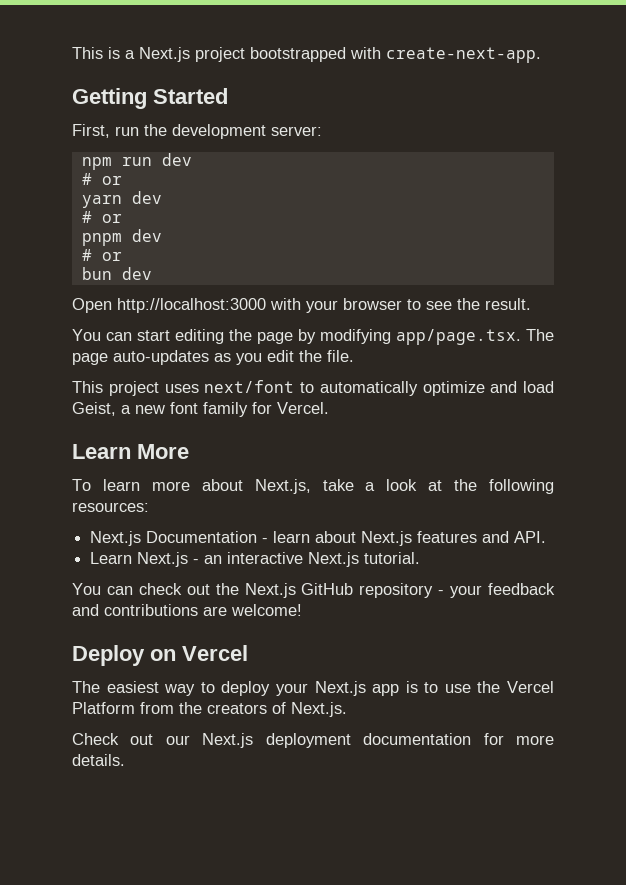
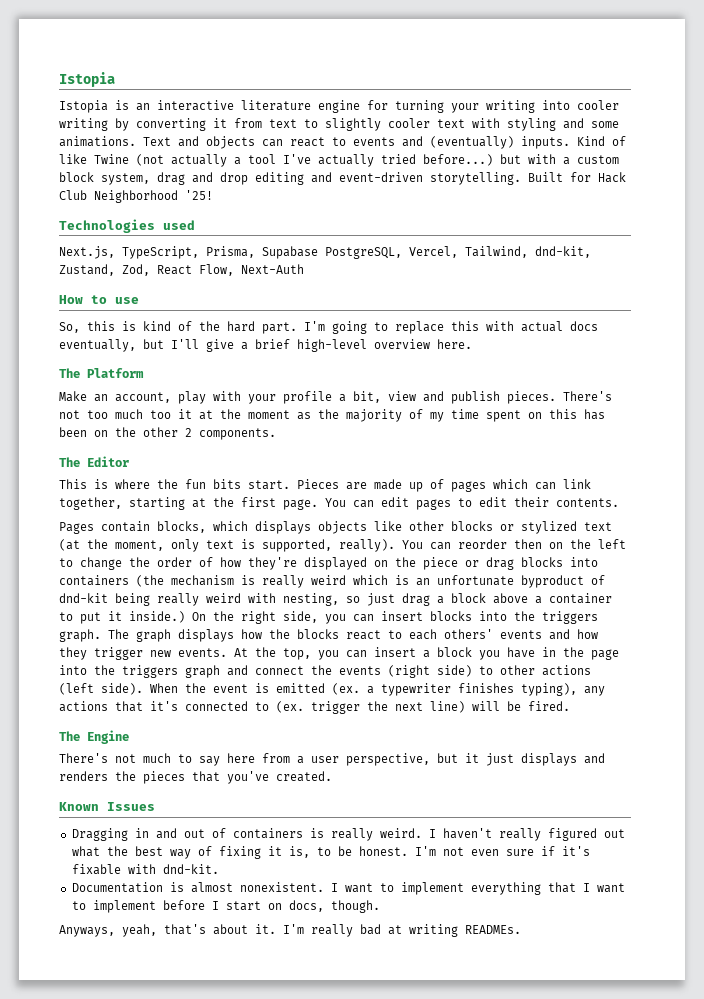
[72,47,541,63] [72,88,228,109] [72,124,322,139] [81,153,192,170] [81,173,122,185] [81,191,162,208] [81,211,122,223] [81,229,162,246] [81,249,122,261] [81,267,152,280] [72,298,531,313] [72,329,554,345] [72,350,354,365] [72,380,554,396] [72,402,329,417] [72,444,189,459] [72,479,554,494] [72,502,149,512] [90,531,547,546] [90,552,421,567] [72,583,555,598] [72,604,302,616] [72,645,248,666] [72,681,554,696] [72,702,347,717] [72,733,554,748] [72,754,125,766] This is a Next.js project bootstrapped with create-next-app. // Getting Started // First, run the development server: // npm run dev // # or // yarn dev // # or // pnpm dev // # or // bun dev // Open http://localhost:3000 with your browser to see the result. // You can start editing the page by modifying app/page.tsx. The page auto-updates as you edit the file. // This project uses next/font to automatically optimize and load Geist, a new font family for Vercel. // Learn More // To learn more about Next.js, take a look at the following resources: // Next.js Documentation - learn about Next.js features and API. // Learn Next.js - an interactive Next.js tutorial. // You can check out the Next.js GitHub repository - your feedback and contributions are welcome! // Deploy on Vercel // The easiest way to deploy your Next.js app is to use the Vercel Platform from the creators of Next.js. // Check out our Next.js deployment documentation for more details. -> [59,72,115,87] [59,100,619,113] [59,118,619,131] [59,136,626,149] [59,154,619,167] [59,172,626,185] [59,190,213,203] [59,219,195,233] [59,246,591,259] [59,264,304,276] [59,295,139,304] [59,321,598,334] [59,339,472,352] [59,368,144,378] [59,391,612,404] [59,409,605,422] [59,427,276,440] [59,456,129,467] [59,479,591,492] [59,497,619,510] [59,521,612,534] [59,539,626,552] [59,557,598,570] [59,575,605,588] [59,593,612,606] [59,611,598,624] [59,629,598,642] [59,647,619,660] [59,665,591,678] [59,683,605,696] [59,701,570,714] [59,730,129,744] [59,753,605,766] [59,771,332,784] [59,802,155,811] [71,828,625,841] [71,846,590,859] [71,864,219,875] [71,882,625,895] [71,900,380,913] [59,924,521,937] Istopia // Istopia is an interactive literature engine for turning your writing into cooler writing by converting it from text to slightly cooler text with styling and some animations. Text and objects can react to events and (eventually) inputs. Kind of like Twine (not actually a tool I've actually tried before...) but with a custom block system, drag and drop editing and event-driven storytelling. Built for Hack Club Neighborhood '25! // Technologies used // Next.js, TypeScript, Prisma, Supabase PostgreSQL, Vercel, Tailwind, dnd-kit, Zustand, Zod, React Flow, Next-Auth // How to use // So, this is kind of the hard part. I'm going to replace this with actual docs eventually, but I'll give a brief high-level overview here. // The Platform // Make an account, play with your profile a bit, view and publish pieces. There's not too much too it at the moment as the majority of my time spent on this has been on the other 2 components. // The Editor // This is where the fun bits start. Pieces are made up of pages which can link together, starting at the first page. You can edit pages to edit their contents. // Pages contain blocks, which displays objects like other blocks or stylized text (at the moment, only text is supported, really). You can reorder then on the left to change the order of how they're displayed on the piece or drag blocks into containers (the mechanism is really weird which is an unfortunate byproduct of dnd-kit being really weird with nesting, so just drag a block above a container to put it inside.) On the right side, you can insert blocks into the triggers graph. The graph displays how the blocks react to each others' events and how they trigger new events. At the top, you can insert a block you have in the page into the triggers graph and connect the events (right side) to other actions (left side). When the event is emitted (ex. a typewriter finishes typing), any actions that it's connected to (ex. trigger the next line) will be fired. // The Engine // There's not much to say here from a user perspective, but it just displays and renders the pieces that you've created. // Known Issues // Dragging in and out of containers is really weird. I haven't really figured out what the best way of fixing it is, to be honest. I'm not even sure if it's fixable with dnd-kit. // Documentation is almost nonexistent. I want to implement everything that I want to implement before I start on docs, though. // Anyways, yeah, that's about it. I'm really bad at writing READMEs.

